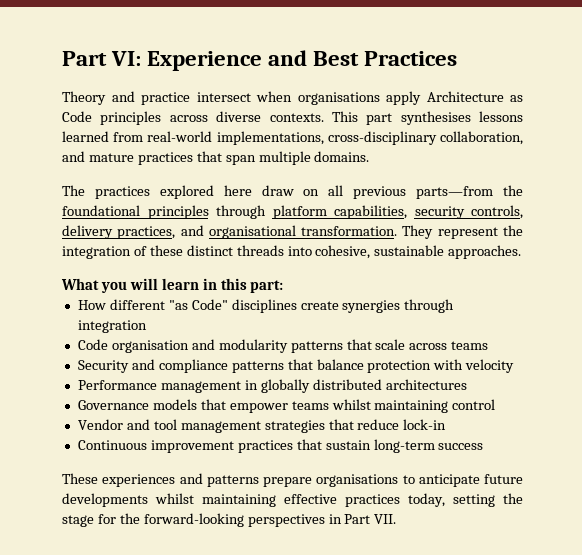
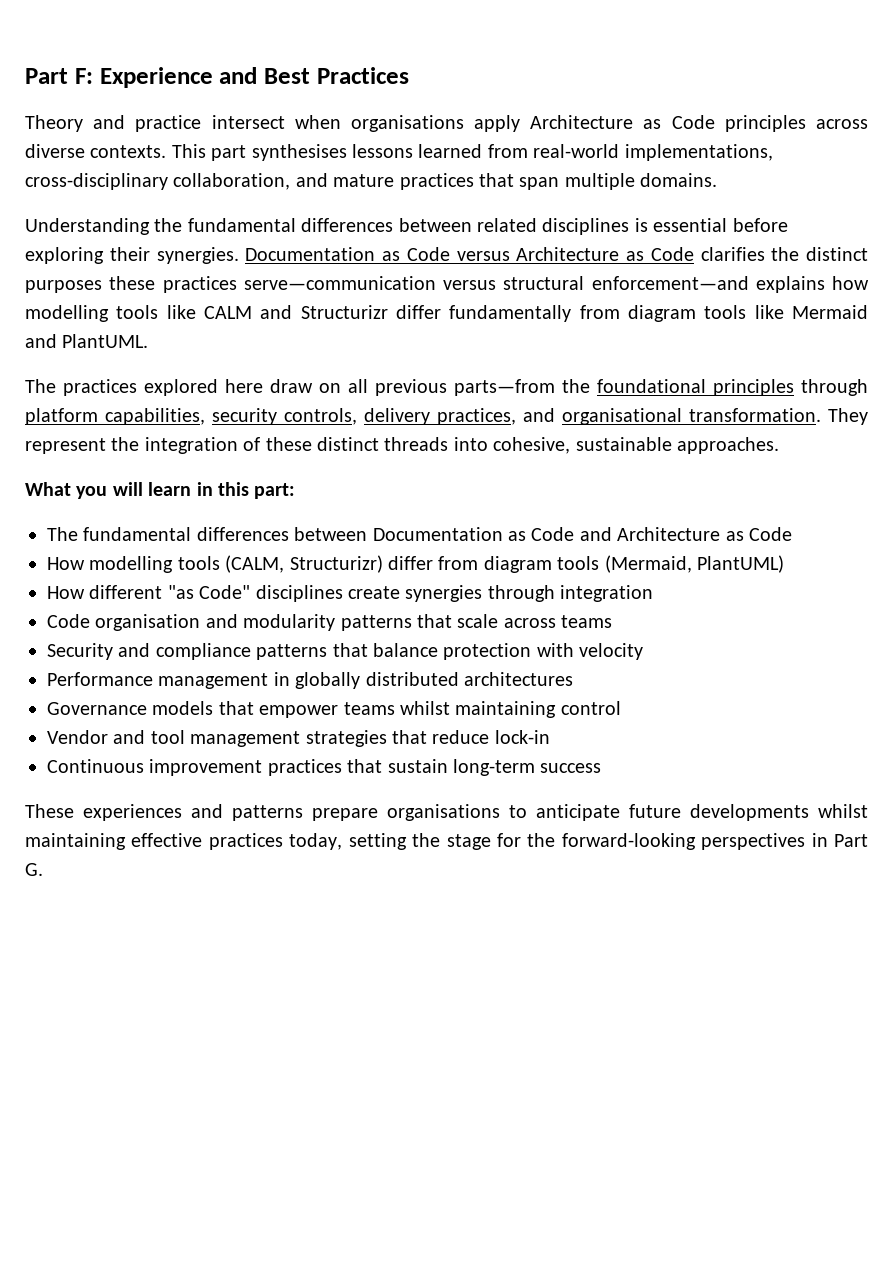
[62,51,142,66] Part VI: -> [25,68,93,84] Part F:
(370, 156) none -> [25,218,788,235] [25,247,868,264] [25,276,869,293] [25,305,869,322] [25,334,149,348] // Understanding the fundamental differences between related disciplines is essential before exploring their synergies. Documentation as Code versus Architecture as Code clarifies the distinct purposes these practices serve—communication versus structural enforcement—and explains how modelling tools like CALM and Structurizr differ fundamentally from diagram tools like Mermaid and PlantUML.
(284, 286) none -> [47,527,792,541] [47,555,784,573] // The fundamental differences between Documentation as Code and Architecture as Code // How modelling tools (CALM, Structurizr) differ from diagram tools (Mermaid, PlantUML)
[374,514,397,524] VII. -> [25,863,43,876] G.

